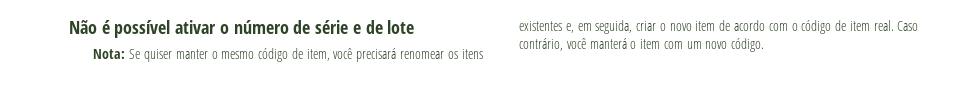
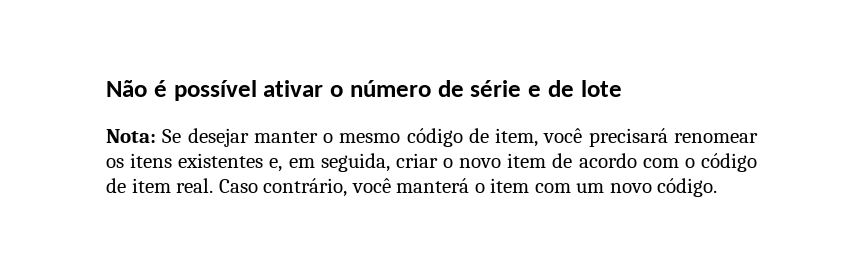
[144,49,173,62] quiser -> [187,128,249,147] desejar

